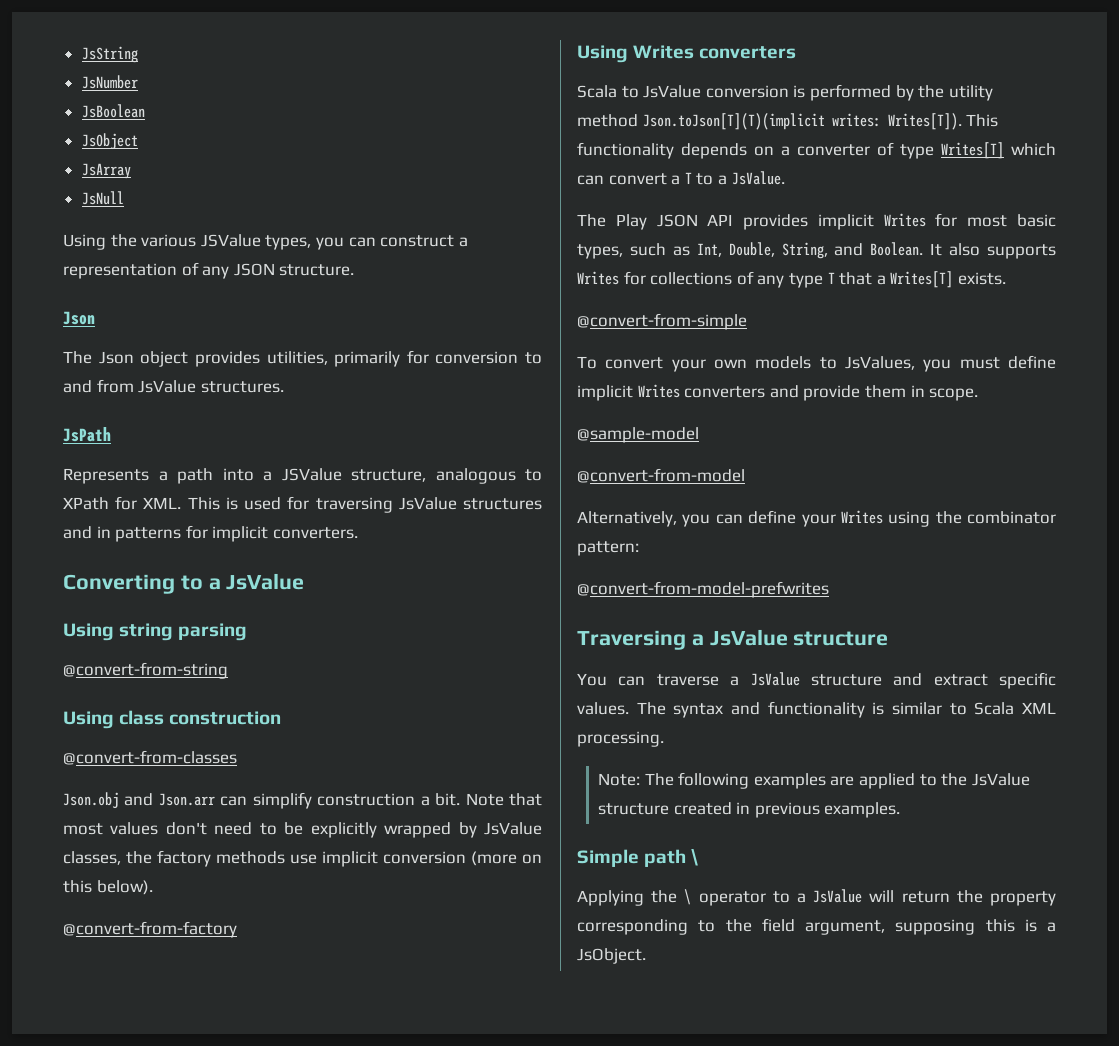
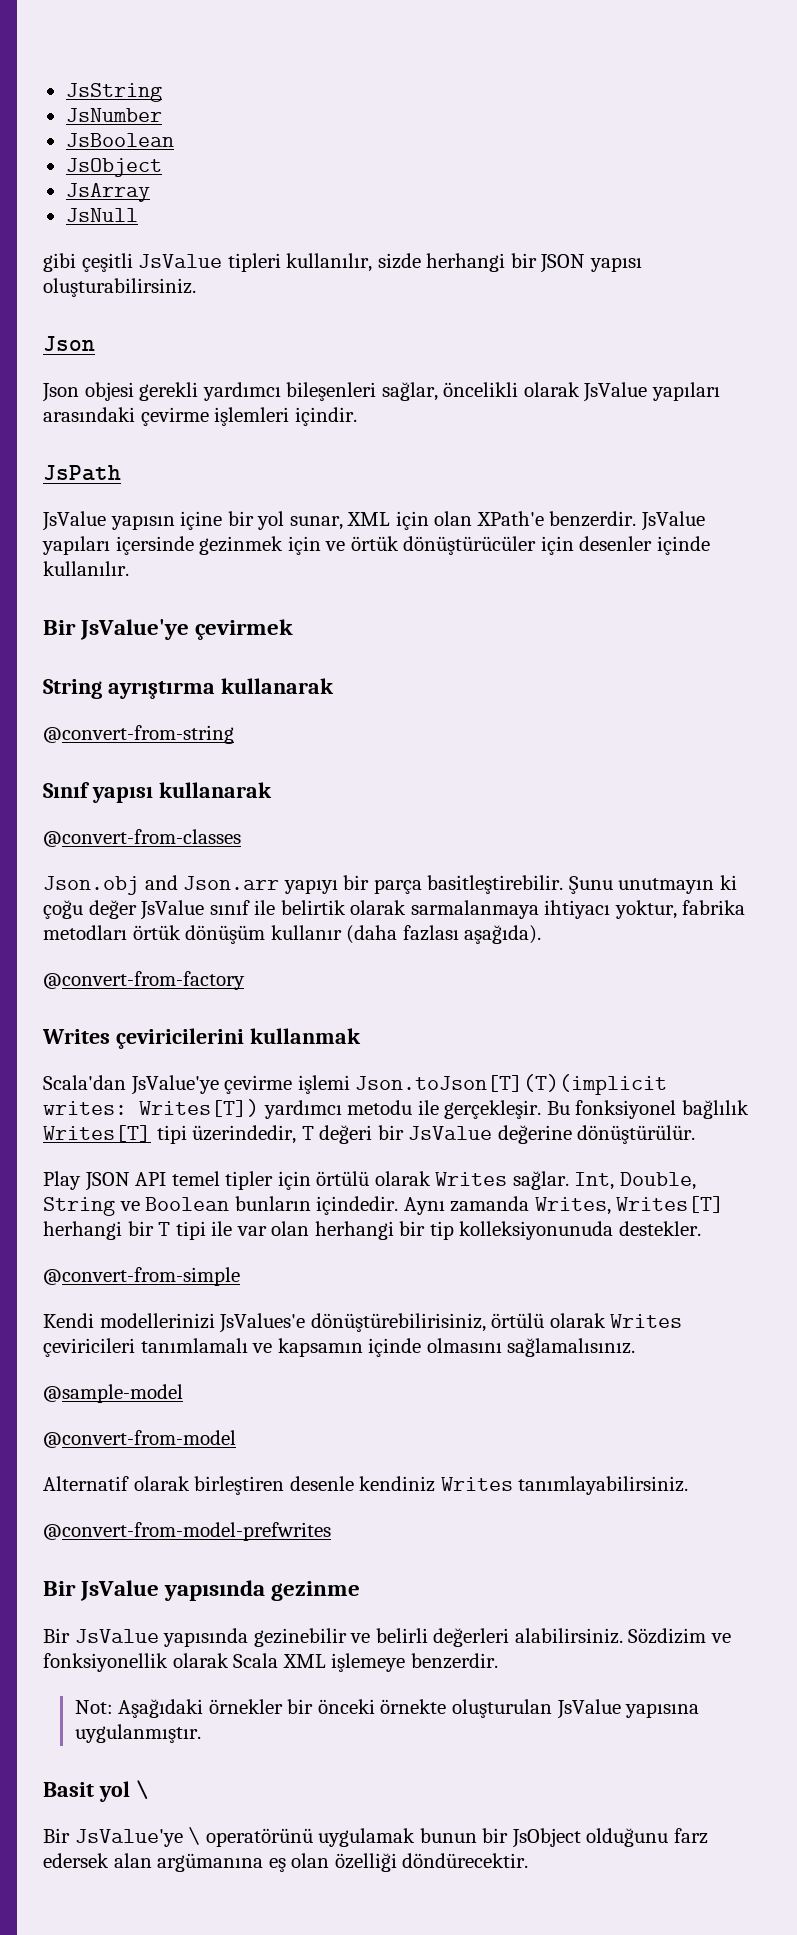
[63,234,468,250] [63,262,355,279] [63,311,95,325] [63,350,542,367] [63,379,284,393] [63,427,111,442] [63,468,542,484] [63,496,542,513] [63,525,358,542] [63,573,305,594] [63,623,248,641] [63,662,228,679] [63,710,282,729] [63,750,237,765] [63,792,543,809] [63,822,543,838] [63,850,542,867] [63,880,153,895] [63,921,237,938] [577,45,797,63] [577,84,993,101] [577,113,999,130] [577,142,1056,159] [577,171,785,185] [577,213,1056,230] [577,242,1056,259] [577,271,1006,288] [577,313,747,330] [577,355,1056,372] [577,384,979,401] [577,427,699,443] [577,468,745,483] [577,510,1056,527] [577,541,639,556] [577,581,829,598] [577,629,889,650] [577,672,1056,689] [577,701,1056,718] [577,731,664,747] [598,772,1030,789] [598,802,901,818] [577,849,700,867] [577,889,1056,906] [577,918,1056,935] [577,948,646,964] Using the various JSValue types, you can construct a representation of any JSON structure. // Json // The Json object provides utilities, primarily for conversion to and from JsValue structures. // JsPath // Represents a path into a JSValue structure, analogous to XPath for XML. This is used for traversing JsValue structures and in patterns for implicit converters. // Converting to a JsValue // Using string parsing // @convert-from-string // Using class construction // @convert-from-classes // Json.obj and Json.arr can simplify construction a bit. Note that most values don't need to be explicitly wrapped by JsValue classes, the factory methods use implicit conversion (more on this below). // @convert-from-factory // Using Writes converters // Scala to JsValue conversion is performed by the utility method Json.toJson[T](T)(implicit writes: Writes[T]). This functionality depends on a converter of type Writes[T] which can convert a T to a JsValue. // The Play JSON API provides implicit Writes for most basic types, such as Int, Double, String, and Boolean. It also supports Writes for collections of any type T that a Writes[T] exists. // @convert-from-simple // To convert your own models to JsValues, you must define implicit Writes converters and provide them in scope. // @sample-model // @convert-from-model // Alternatively, you can define your Writes using the combinator pattern: // @convert-from-model-prefwrites // Traversing a JsValue structure // You can traverse a JsValue structure and extract specific values. The syntax and functionality is similar to Scala XML processing. // Note: The following examples are applied to the JsValue structure created in previous examples. // Simple path \ // Applying the \ operator to a JsValue will return the property corresponding to the field argument, supposing this is a JsObject. -> [43,253,642,273] [43,278,196,297] [43,336,95,351] [42,382,720,402] [43,407,357,426] [43,465,121,481] [42,511,705,531] [42,536,710,555] [43,561,129,576] [43,619,294,640] [43,678,334,699] [43,725,234,744] [43,782,272,803] [43,829,241,847] [43,875,737,895] [43,900,746,920] [43,925,542,944] [43,971,245,990] [42,1028,361,1049] [43,1074,668,1095] [43,1099,749,1119] [43,1125,696,1144] [43,1171,696,1191] [43,1196,725,1216] [43,1221,701,1240] [43,1267,240,1286] [43,1313,683,1333] [43,1338,636,1357] [43,1384,183,1403] [43,1430,236,1448] [43,1476,689,1495] [43,1522,331,1541] [43,1580,361,1601] [43,1628,731,1647] [43,1653,498,1672] [74,1699,700,1719] [74,1724,201,1743] [43,1780,149,1802] [43,1827,708,1848] [43,1853,529,1872] gibi çeşitli JsValue tipleri kullanılır, sizde herhangi bir JSON yapısı oluşturabilirsiniz. // Json // Json objesi gerekli yardımcı bileşenleri sağlar, öncelikli olarak JsValue yapıları arasındaki çevirme işlemleri içindir. // JsPath // JsValue yapısın içine bir yol sunar, XML için olan XPath'e benzerdir. JsValue yapıları içersinde gezinmek için ve örtük dönüştürücüler için desenler içinde kullanılır. // Bir JsValue'ye çevirmek // String ayrıştırma kullanarak // @convert-from-string // Sınıf yapısı kullanarak // @convert-from-classes // Json.obj and Json.arr yapıyı bir parça basitleştirebilir. Şunu unutmayın ki çoğu değer JsValue sınıf ile belirtik olarak sarmalanmaya ihtiyacı yoktur, fabrika metodları örtük dönüşüm kullanır (daha fazlası aşağıda). // @convert-from-factory // Writes çeviricilerini kullanmak // Scala'dan JsValue'ye çevirme işlemi Json.toJson[T](T)(implicit writes: Writes[T]) yardımcı metodu ile gerçekleşir. Bu fonksiyonel bağlılık Writes[T] tipi üzerindedir, T değeri bir JsValue değerine dönüştürülür. // Play JSON API temel tipler için örtülü olarak Writes sağlar. Int, Double, String ve Boolean bunların içindedir. Aynı zamanda Writes, Writes[T] herhangi bir T tipi ile var olan herhangi bir tip kolleksiyonunuda destekler. // @convert-from-simple // Kendi modellerinizi JsValues'e dönüştürebilirisiniz, örtülü olarak Writes çeviricileri tanımlamalı ve kapsamın içinde olmasını sağlamalısınız. // @sample-model // @convert-from-model // Alternatif olarak birleştiren desenle kendiniz Writes tanımlayabilirsiniz. // @convert-from-model-prefwrites // Bir JsValue yapısında gezinme // Bir JsValue yapısında gezinebilir ve belirli değerleri alabilirsiniz. Sözdizim ve fonksiyonellik olarak Scala XML işlemeye benzerdir. // Not: Aşağıdaki örnekler bir önceki örnekte oluşturulan JsValue yapısına uygulanmıştır. // Basit yol \ // Bir JsValue'ye \ operatörünü uygulamak bunun bir JsObject olduğunu farz edersek alan argümanına eş olan özelliği döndürecektir.

